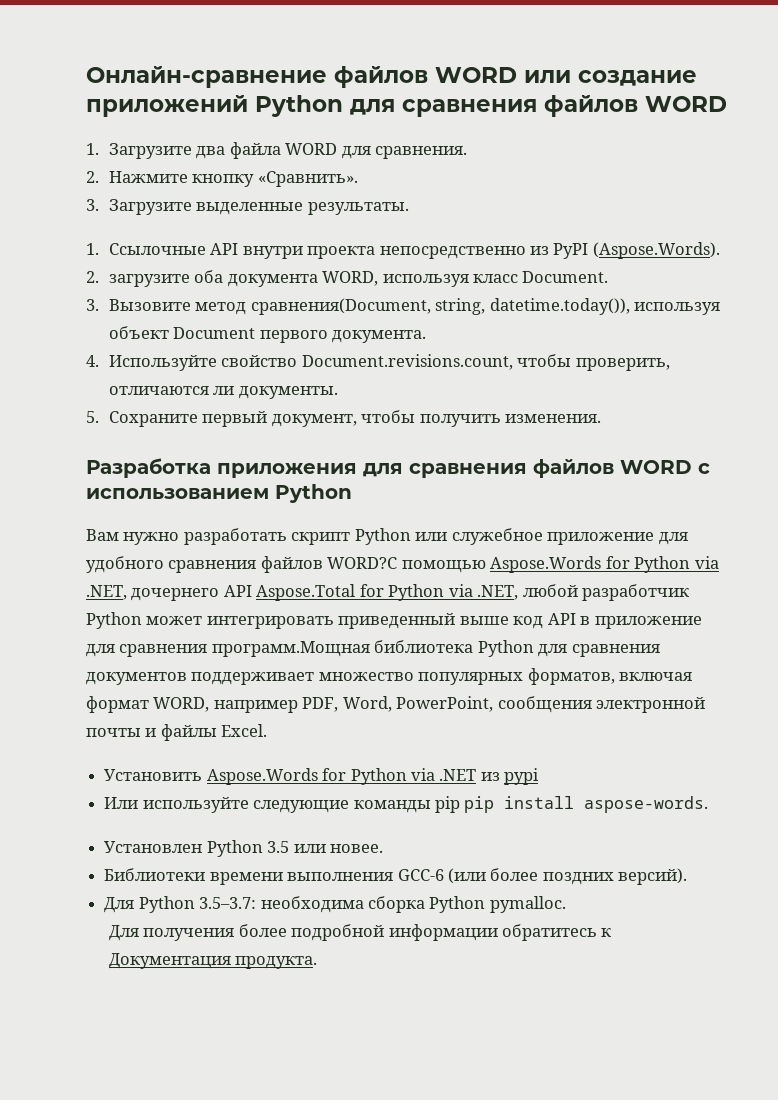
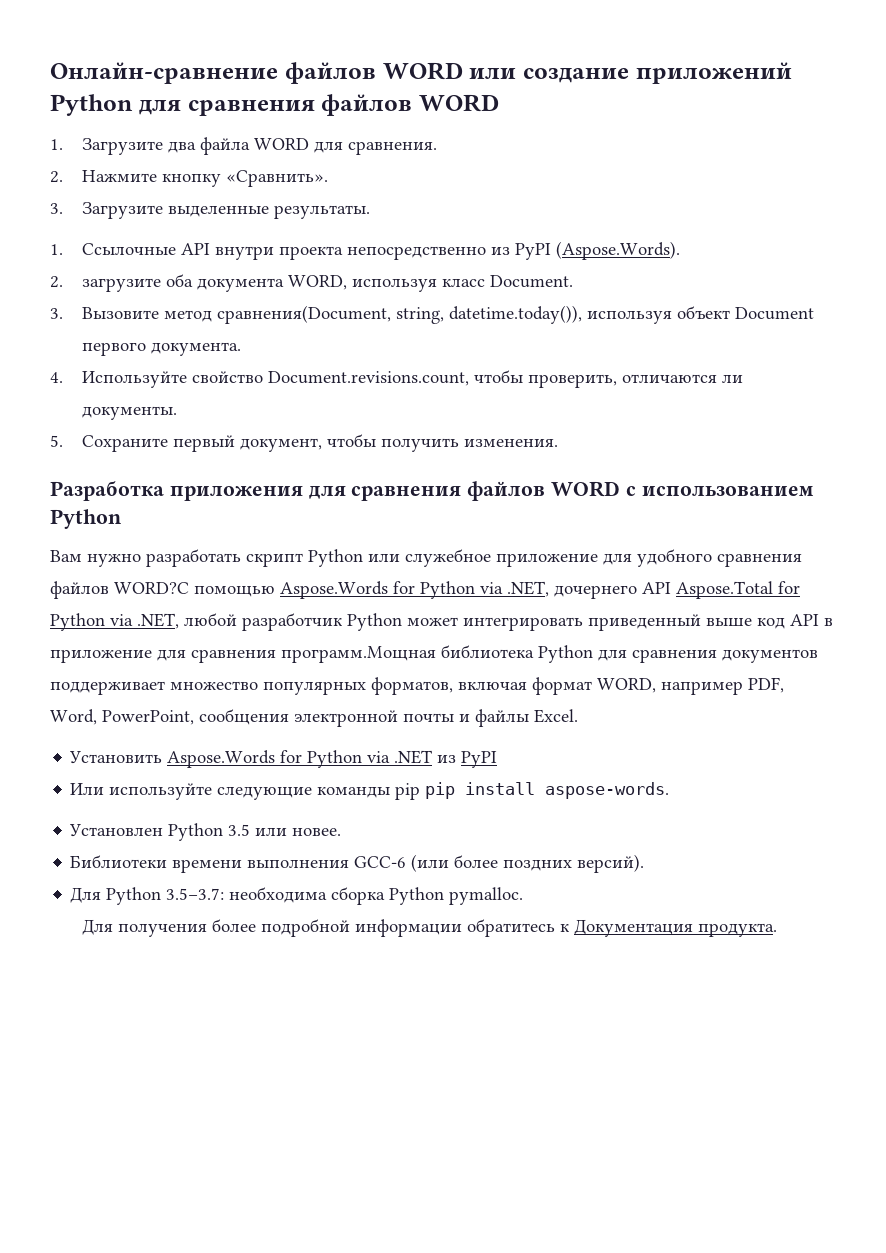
[504,768,540,785] pypi -> [461,751,498,768] PyPI

